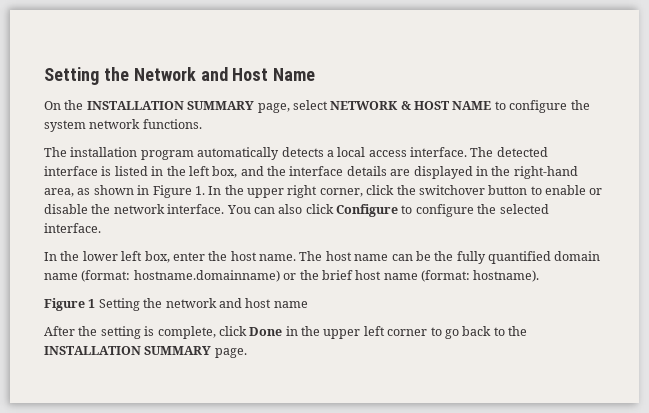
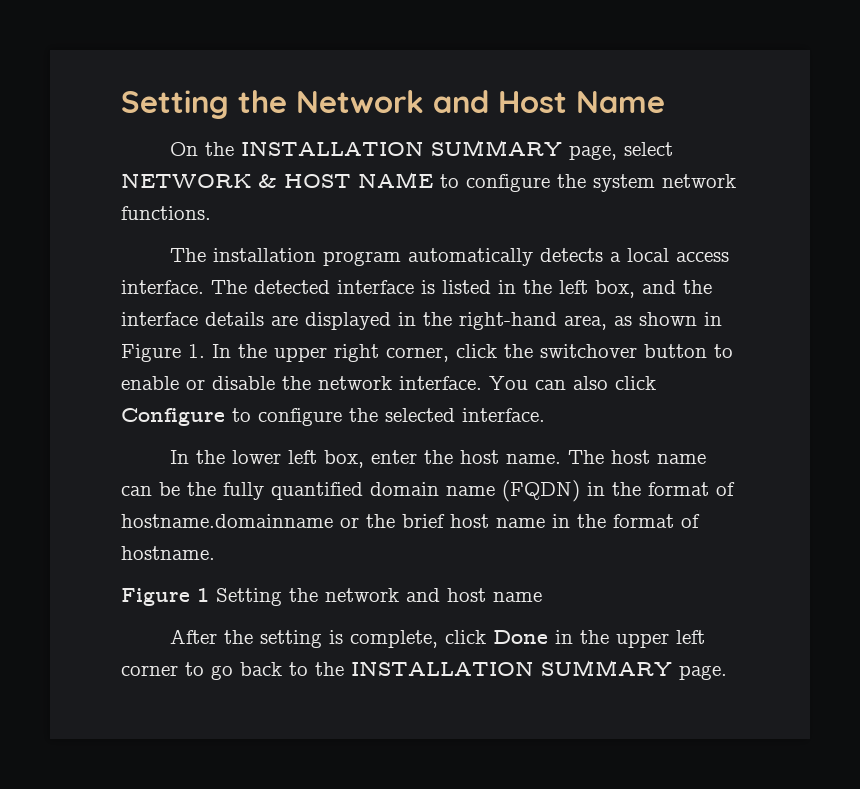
[81,270,280,282] (format: hostname.domainname) -> [502,480,735,502] [121,514,333,528] (FQDN) in the format of hostname.domainname
[421,270,540,282] (format: hostname). -> [552,514,700,528] [121,546,215,560] in the format of hostname.

